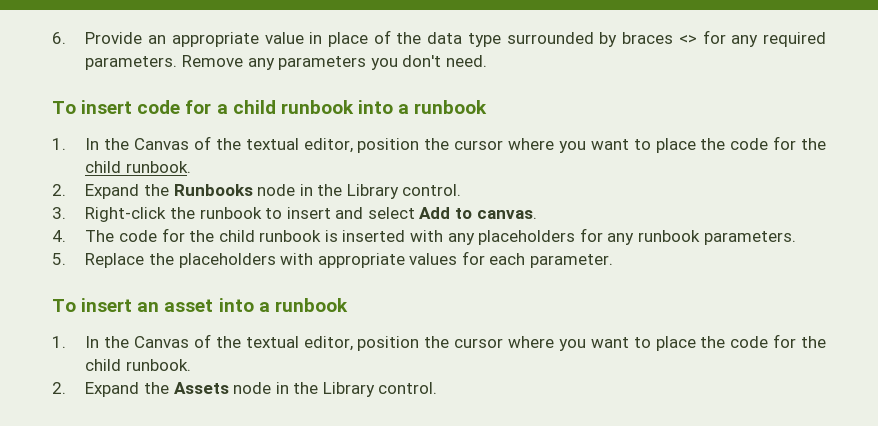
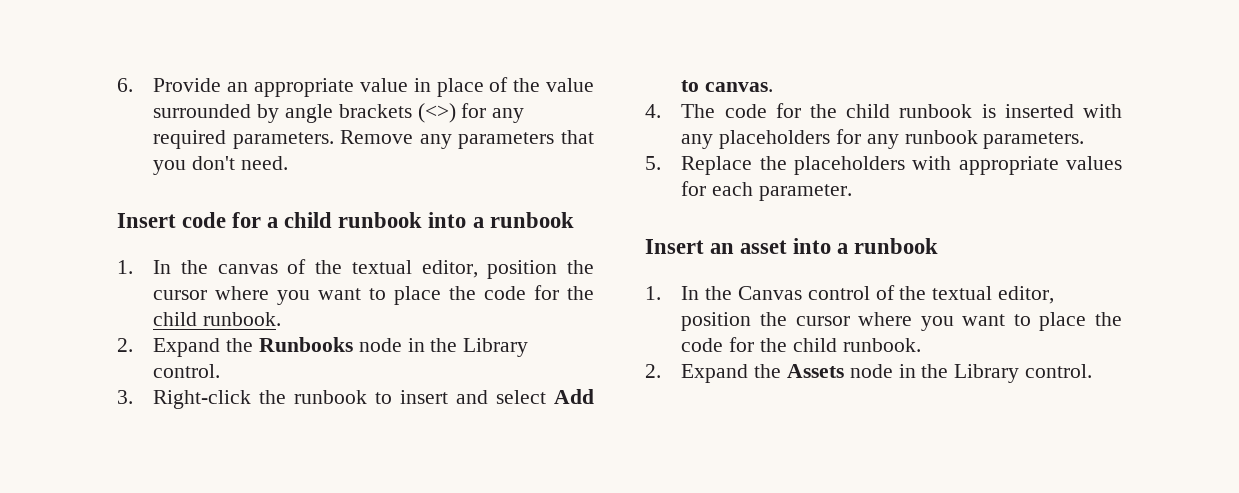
[427,32,697,47] data type surrounded by braces <> -> [546,78,594,92] [153,103,456,123] value surrounded by angle brackets (<>)
(367, 63) none -> [561,130,594,144] that
[52,100,133,114] To insert -> [117,213,176,228] Insert
[134,138,190,150] Canvas -> [217,264,278,274] canvas
[52,298,133,312] To insert -> [645,239,704,254] Insert
(190, 342) none -> [807,286,870,300] control

